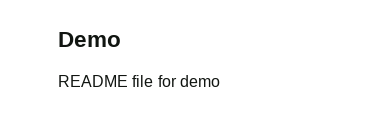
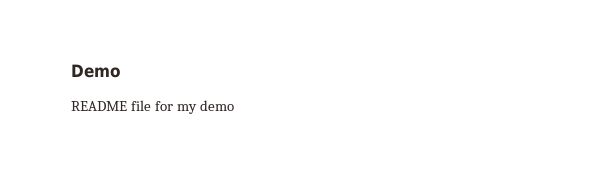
(177, 81) none -> [176,104,197,114] my

